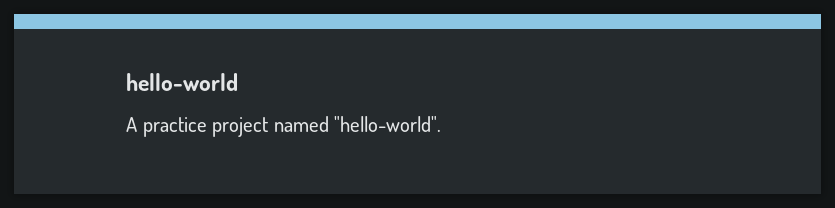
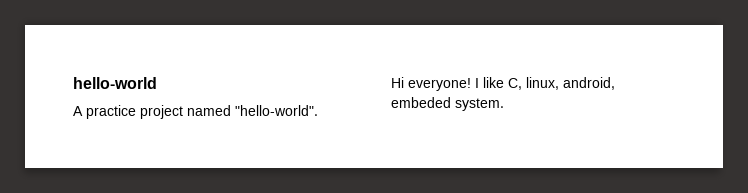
(442, 124) none -> [391,77,615,91] [391,97,504,111] // Hi everyone! I like C, linux, android, embeded system.

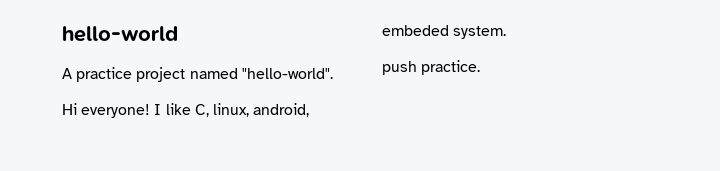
(504, 104) none -> [382,60,481,75] // push practice.

